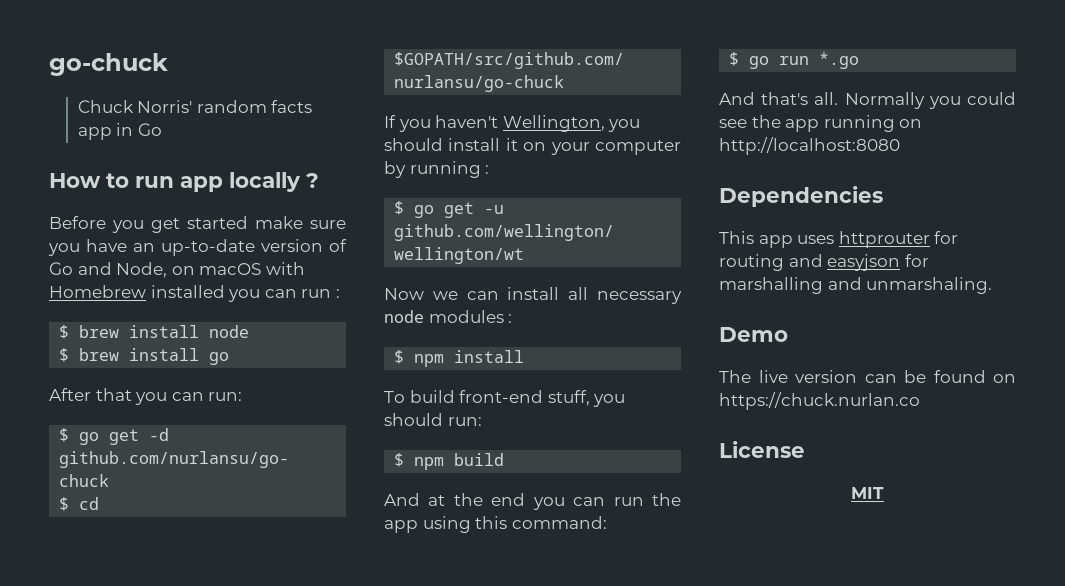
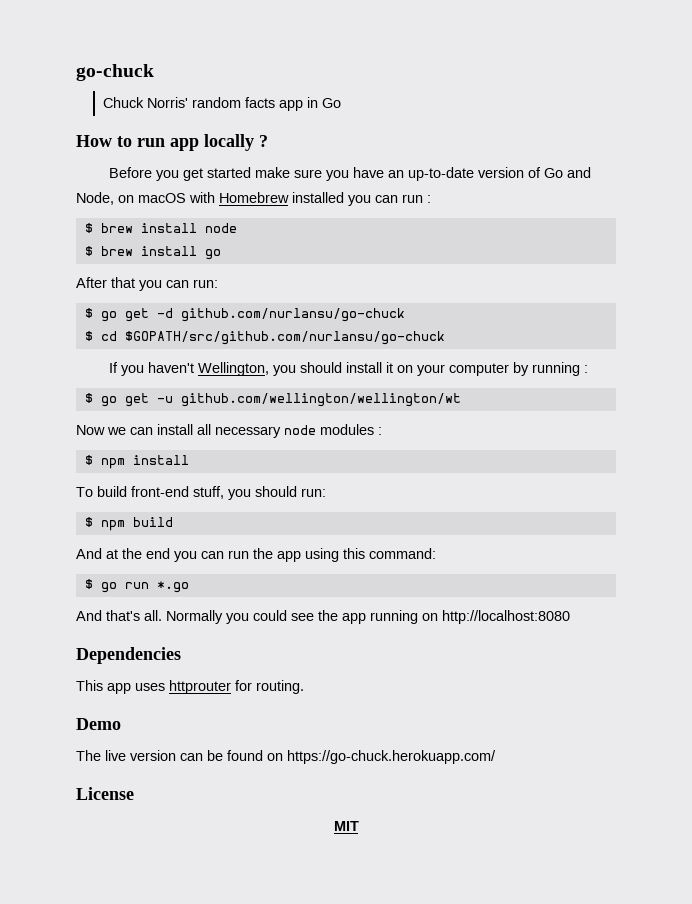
[719,254,929,271] [719,277,993,294] routing and easyjson for marshalling and unmarshaling. -> [256,680,304,694] routing.
[719,392,920,410] https://chuck.nurlan.co -> [287,750,496,764] https://go-chuck.herokuapp.com/

